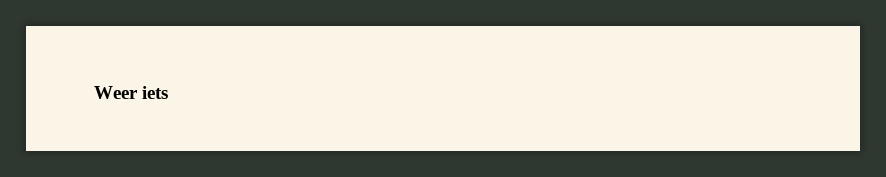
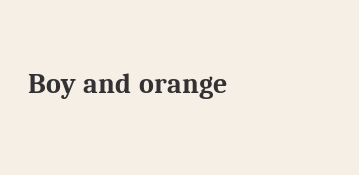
[94,86,169,99] Weer iets -> [28,73,227,99] Boy and orange

